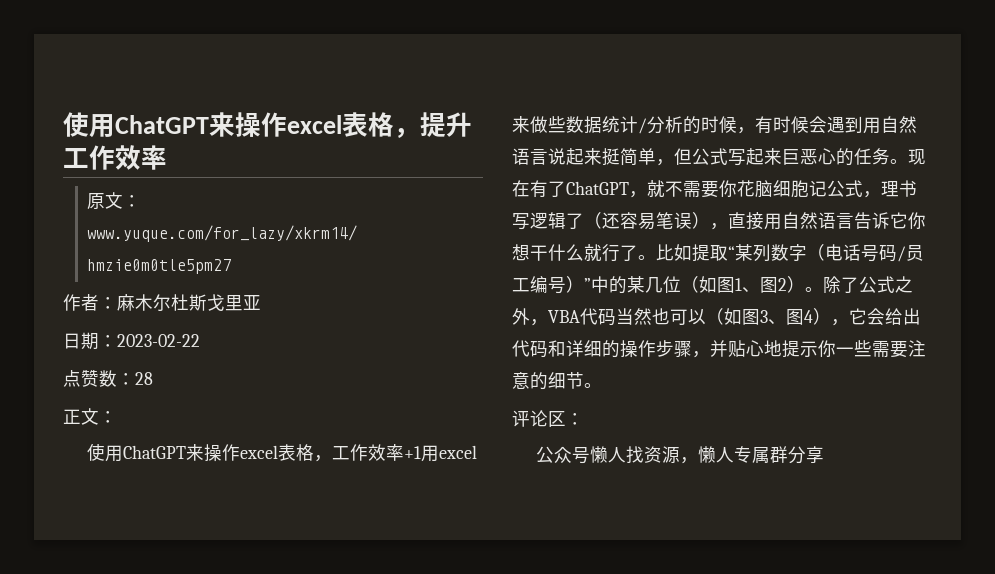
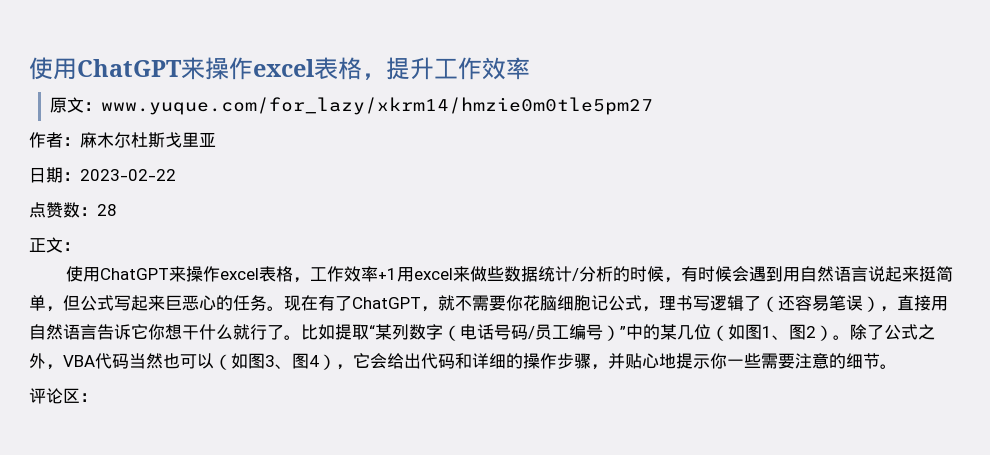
[535,446,824,464] // 公众号懒人找资源，懒人专属群分享 -> (97, 397) none

